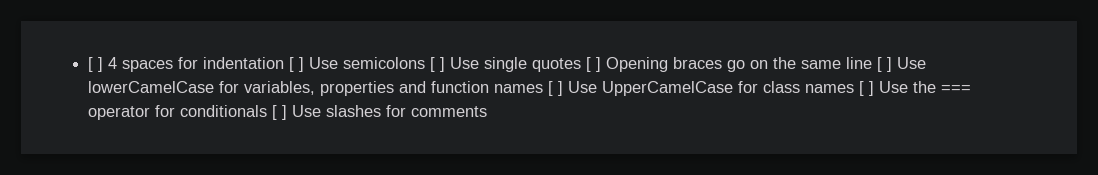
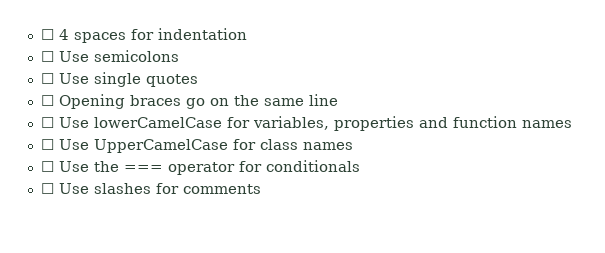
[88,57,104,72] [ ] -> [40,29,54,40] ☐
[289,57,305,72] [ ] -> [40,51,54,62] // ☐
[430,57,446,72] [ ] -> [40,73,54,84] // ☐
[586,57,602,72] [ ] -> [40,95,54,106] // ☐
[877,57,893,72] [ ] -> [40,117,54,128] // ☐
[548,81,564,96] [ ] -> [40,139,54,150] // ☐
[859,81,875,96] [ ] -> [40,161,54,172] // ☐
[272,105,288,120] [ ] -> [40,183,54,194] // ☐

